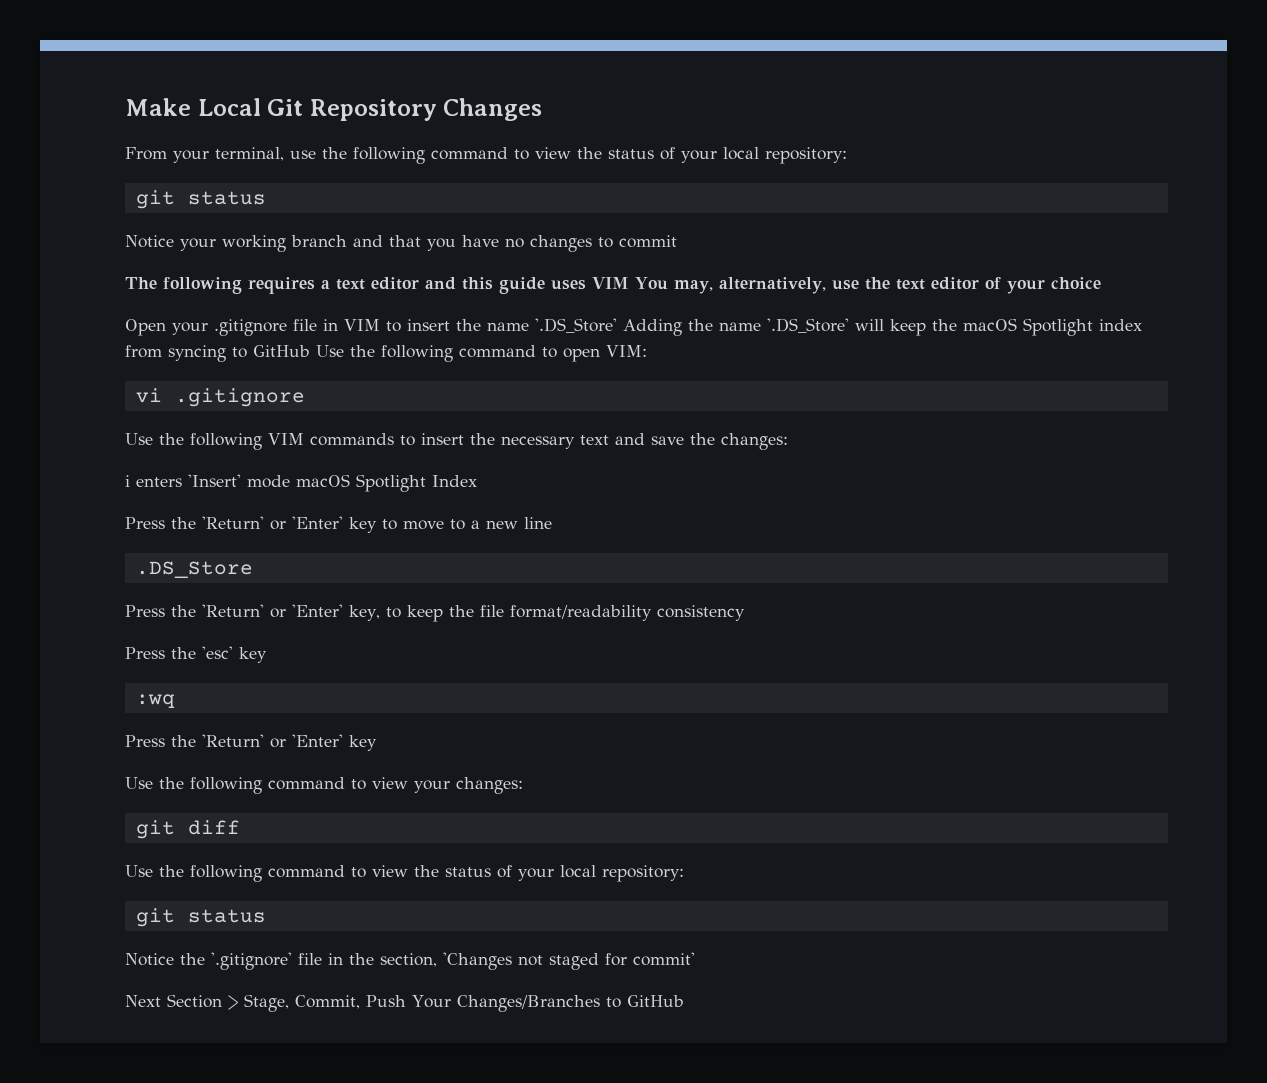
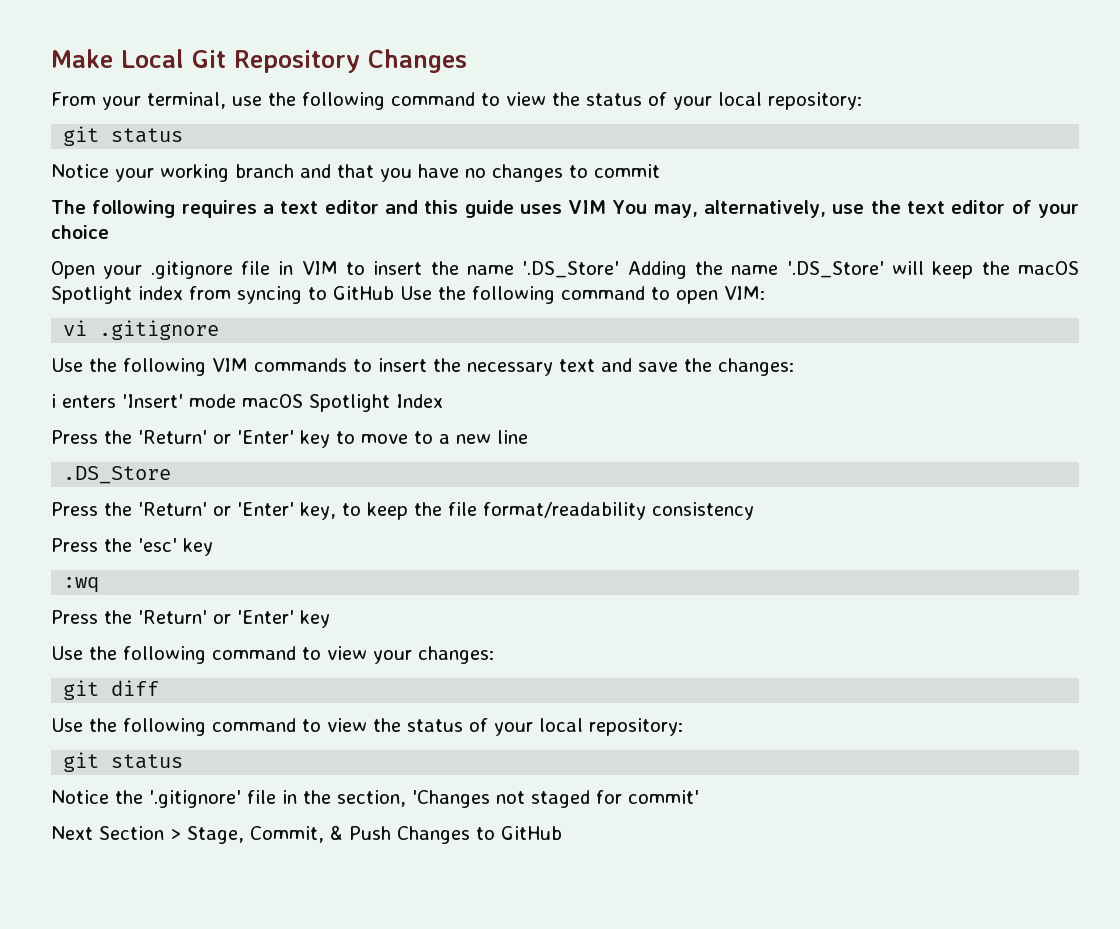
[366,995,600,1012] Push Your Changes/Branches -> [330,825,470,844] & Push Changes

